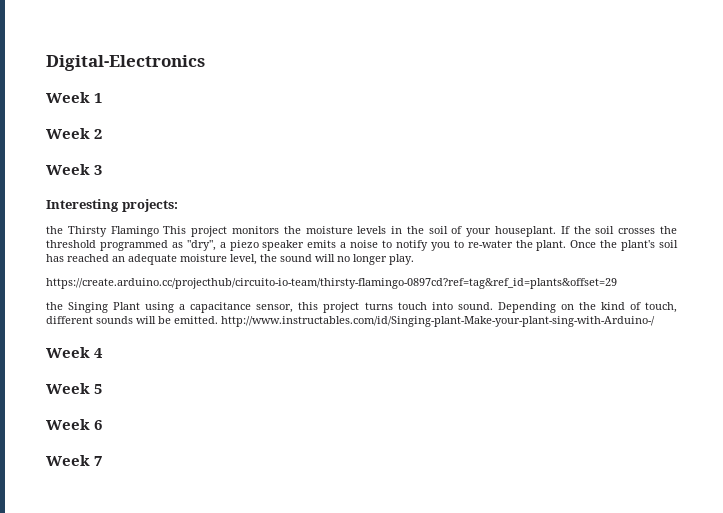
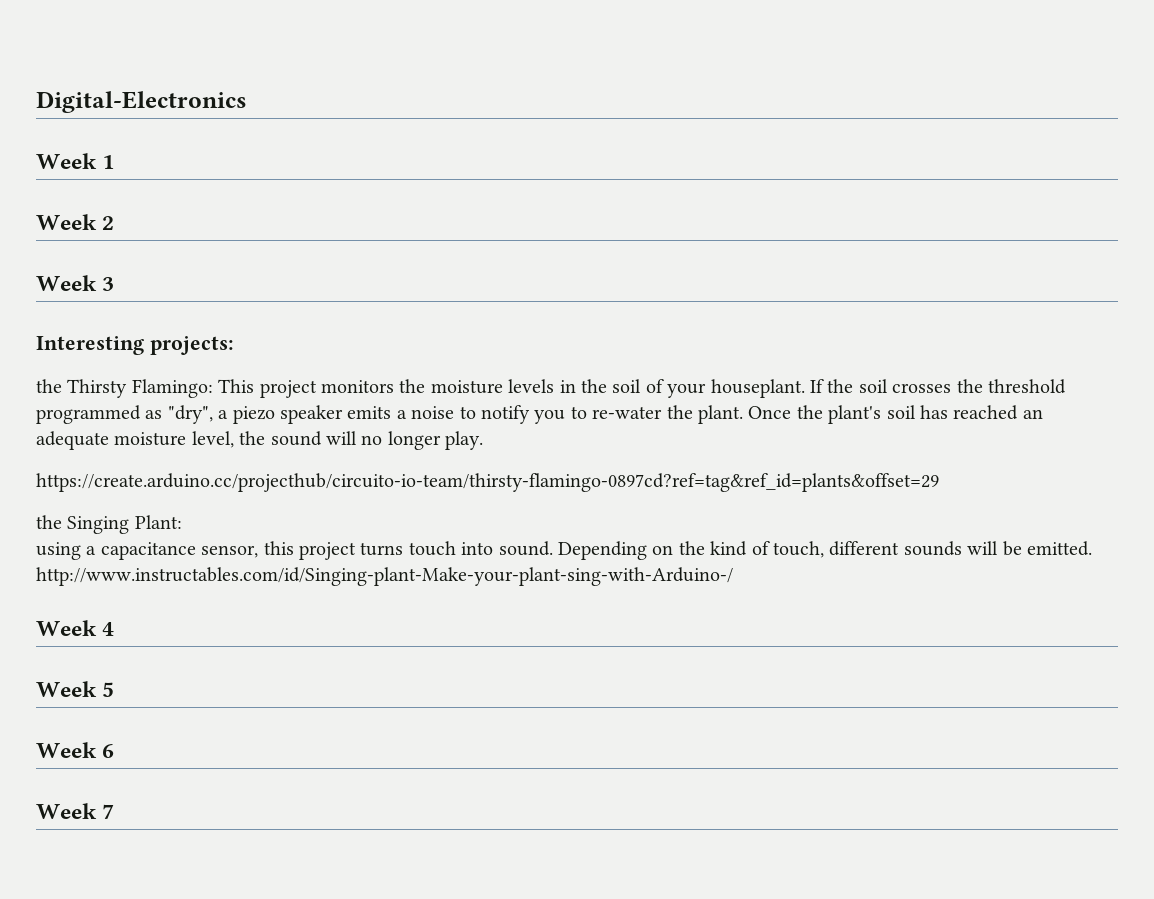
[110,226,159,237] Flamingo -> [131,379,213,398] Flamingo:
[113,302,141,310] Plant -> [134,515,182,529] Plant: //

